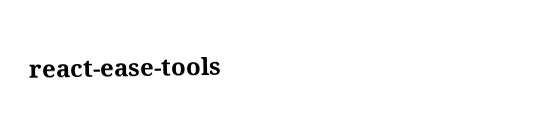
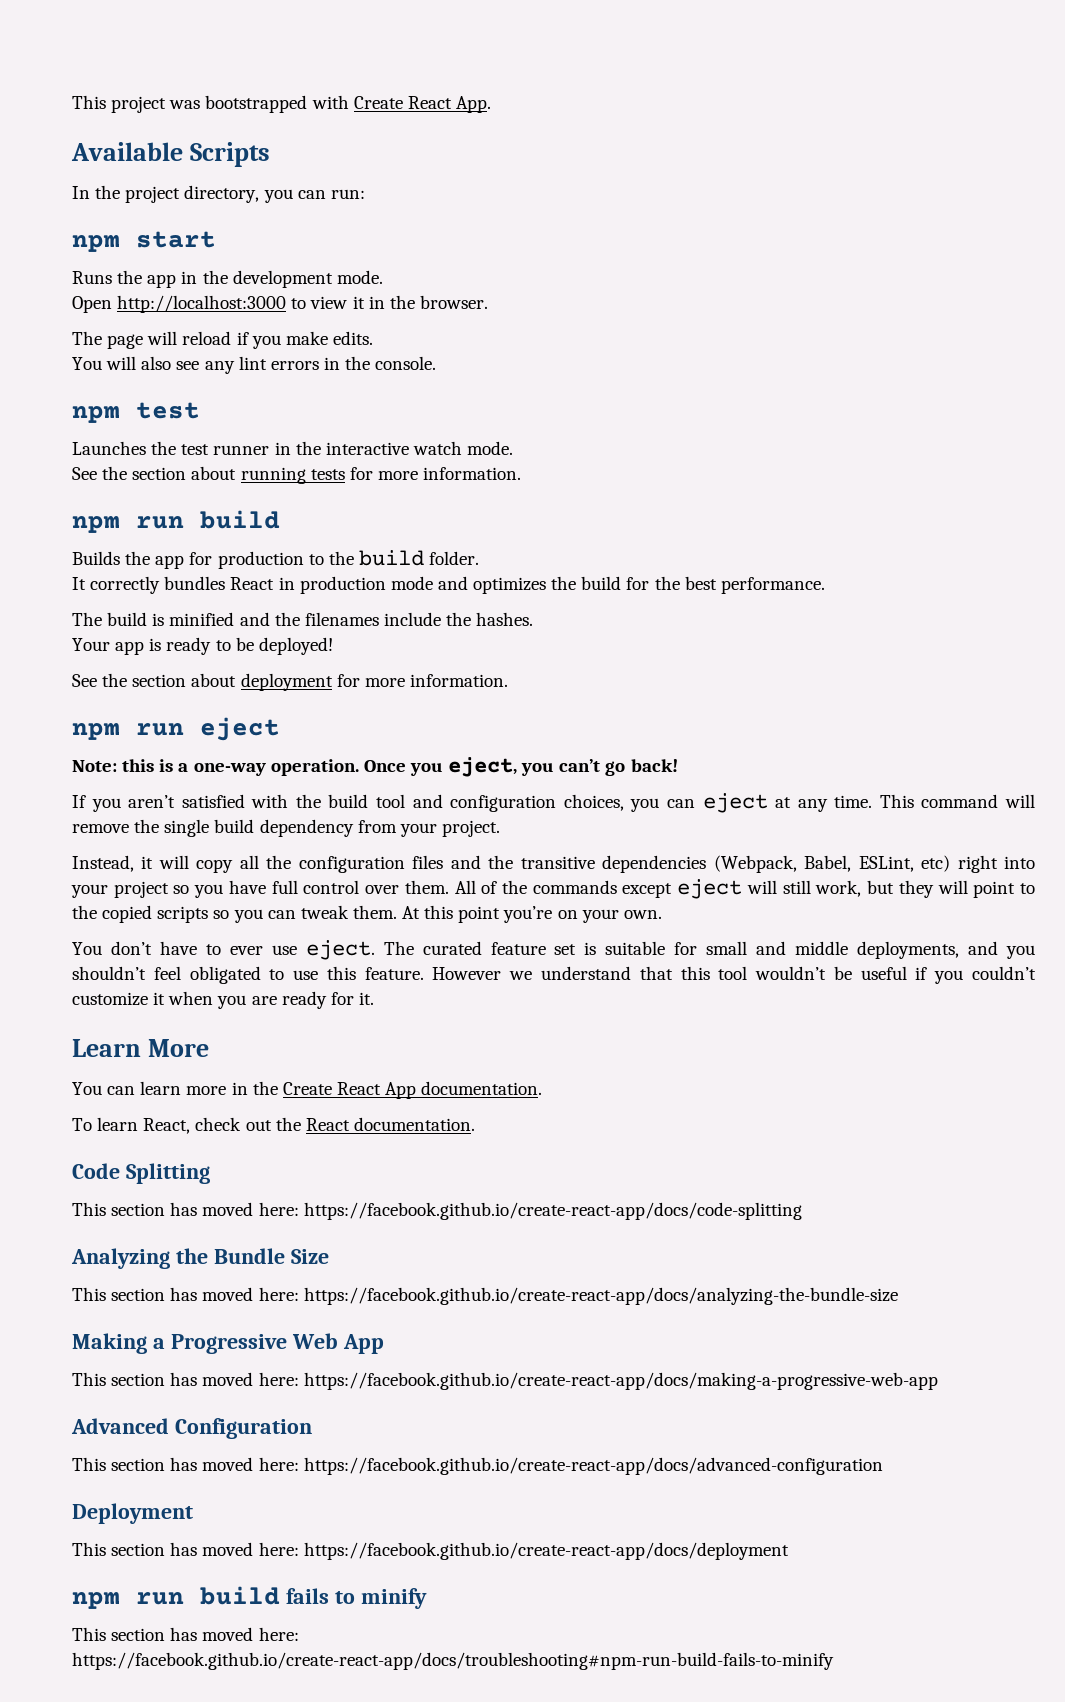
[28,56,222,78] react-ease-tools -> [72,95,491,113] [71,142,270,167] [72,185,365,203] [72,231,216,252] [72,270,383,288] [72,295,488,313] [72,331,373,349] [72,356,437,374] [72,402,200,423] [72,441,514,455] [72,466,522,484] [72,510,280,533] [72,550,480,569] [72,576,825,594] [72,612,534,626] [72,637,333,655] [72,673,508,691] [72,717,280,741] [72,757,678,777] [72,793,1035,813] [72,819,500,837] [72,855,1036,873] [71,879,1036,899] [72,905,662,923] [72,940,1035,960] [72,966,1037,984] [72,991,374,1009] [72,1039,209,1057] [72,1081,543,1099] [72,1117,475,1134] [72,1163,210,1184] [72,1202,802,1220] [71,1248,329,1269] [72,1287,898,1305] [72,1333,384,1354] [72,1372,938,1390] [71,1418,312,1439] [72,1457,883,1475] [72,1503,193,1524] [72,1542,789,1560] [72,1586,427,1609] [72,1627,299,1641] [72,1652,834,1670] This project was bootstrapped with Create React App. // Available Scripts // In the project directory, you can run: // npm start // Runs the app in the development mode. // Open http://localhost:3000 to view it in the browser. // The page will reload if you make edits. // You will also see any lint errors in the console. // npm test // Launches the test runner in the interactive watch mode. // See the section about running tests for more information. // npm run build // Builds the app for production to the build folder. // It correctly bundles React in production mode and optimizes the build for the best performance. // The build is minified and the filenames include the hashes. // Your app is ready to be deployed! // See the section about deployment for more information. // npm run eject // Note: this is a one-way operation. Once you eject, you can’t go back! // If you aren’t satisfied with the build tool and configuration choices, you can eject at any time. This command will remove the single build dependency from your project. // Instead, it will copy all the configuration files and the transitive dependencies (Webpack, Babel, ESLint, etc) right into your project so you have full control over them. All of the commands except eject will still work, but they will point to the copied scripts so you can tweak them. At this point you’re on your own. // You don’t have to ever use eject. The curated feature set is suitable for small and middle deployments, and you shouldn’t feel obligated to use this feature. However we understand that this tool wouldn’t be useful if you couldn’t customize it when you are ready for it. // Learn More // You can learn more in the Create React App documentation. // To learn React, check out the React documentation. // Code Splitting // This section has moved here: https://facebook.github.io/create-react-app/docs/code-splitting // Analyzing the Bundle Size // This section has moved here: https://facebook.github.io/create-react-app/docs/analyzing-the-bundle-size // Making a Progressive Web App // This section has moved here: https://facebook.github.io/create-react-app/docs/making-a-progressive-web-app // Advanced Configuration // This section has moved here: https://facebook.github.io/create-react-app/docs/advanced-configuration // Deployment // This section has moved here: https://facebook.github.io/create-react-app/docs/deployment // npm run build fails to minify // This section has moved here: https://facebook.github.io/create-react-app/docs/troubleshooting#npm-run-build-fails-to-minify

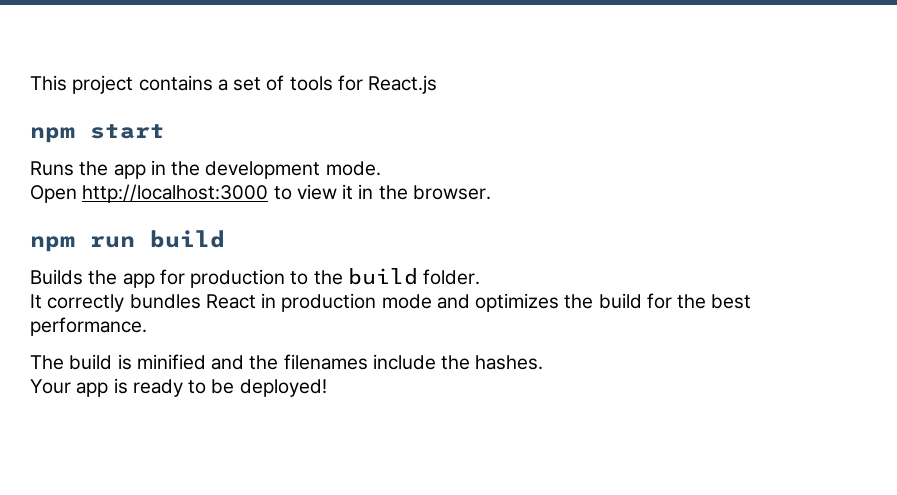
[169,95,491,113] [71,142,270,167] [72,185,365,203] was bootstrapped with Create React App. // Available Scripts // In the project directory, you can run: -> [138,75,438,94] contains a set of tools for React.js
[72,331,373,349] [72,356,437,374] [72,402,200,423] [72,441,514,455] [72,466,522,484] // The page will reload if you make edits. // You will also see any lint errors in the console. // npm test // Launches the test runner in the interactive watch mode. // See the section about running tests for more information. -> (491, 192) none
[72,673,508,691] [72,717,280,741] [72,757,678,777] [72,793,1035,813] [72,819,500,837] [72,855,1036,873] [71,879,1036,899] [72,905,662,923] [72,940,1035,960] [72,966,1037,984] [72,991,374,1009] [72,1039,209,1057] [72,1081,543,1099] [72,1117,475,1134] [72,1163,210,1184] [72,1202,802,1220] [71,1248,329,1269] [72,1287,898,1305] [72,1333,384,1354] [72,1372,938,1390] [71,1418,312,1439] [72,1457,883,1475] [72,1503,193,1524] [72,1542,789,1560] [72,1586,427,1609] [72,1627,299,1641] [72,1652,834,1670] // See the section about deployment for more information. // npm run eject // Note: this is a one-way operation. Once you eject, you can’t go back! // If you aren’t satisfied with the build tool and configuration choices, you can eject at any time. This command will remove the single build dependency from your project. // Instead, it will copy all the configuration files and the transitive dependencies (Webpack, Babel, ESLint, etc) right into your project so you have full control over them. All of the commands except eject will still work, but they will point to the copied scripts so you can tweak them. At this point you’re on your own. // You don’t have to ever use eject. The curated feature set is suitable for small and middle deployments, and you shouldn’t feel obligated to use this feature. However we understand that this tool wouldn’t be useful if you couldn’t customize it when you are ready for it. // Learn More // You can learn more in the Create React App documentation. // To learn React, check out the React documentation. // Code Splitting // This section has moved here: https://facebook.github.io/create-react-app/docs/code-splitting // Analyzing the Bundle Size // This section has moved here: https://facebook.github.io/create-react-app/docs/analyzing-the-bundle-size // Making a Progressive Web App // This section has moved here: https://facebook.github.io/create-react-app/docs/making-a-progressive-web-app // Advanced Configuration // This section has moved here: https://facebook.github.io/create-react-app/docs/advanced-configuration // Deployment // This section has moved here: https://facebook.github.io/create-react-app/docs/deployment // npm run build fails to minify // This section has moved here: https://facebook.github.io/create-react-app/docs/troubleshooting#npm-run-build-fails-to-minify -> (327, 388) none

